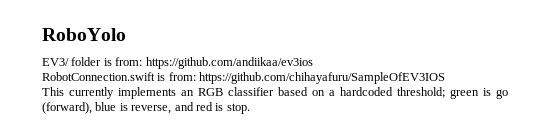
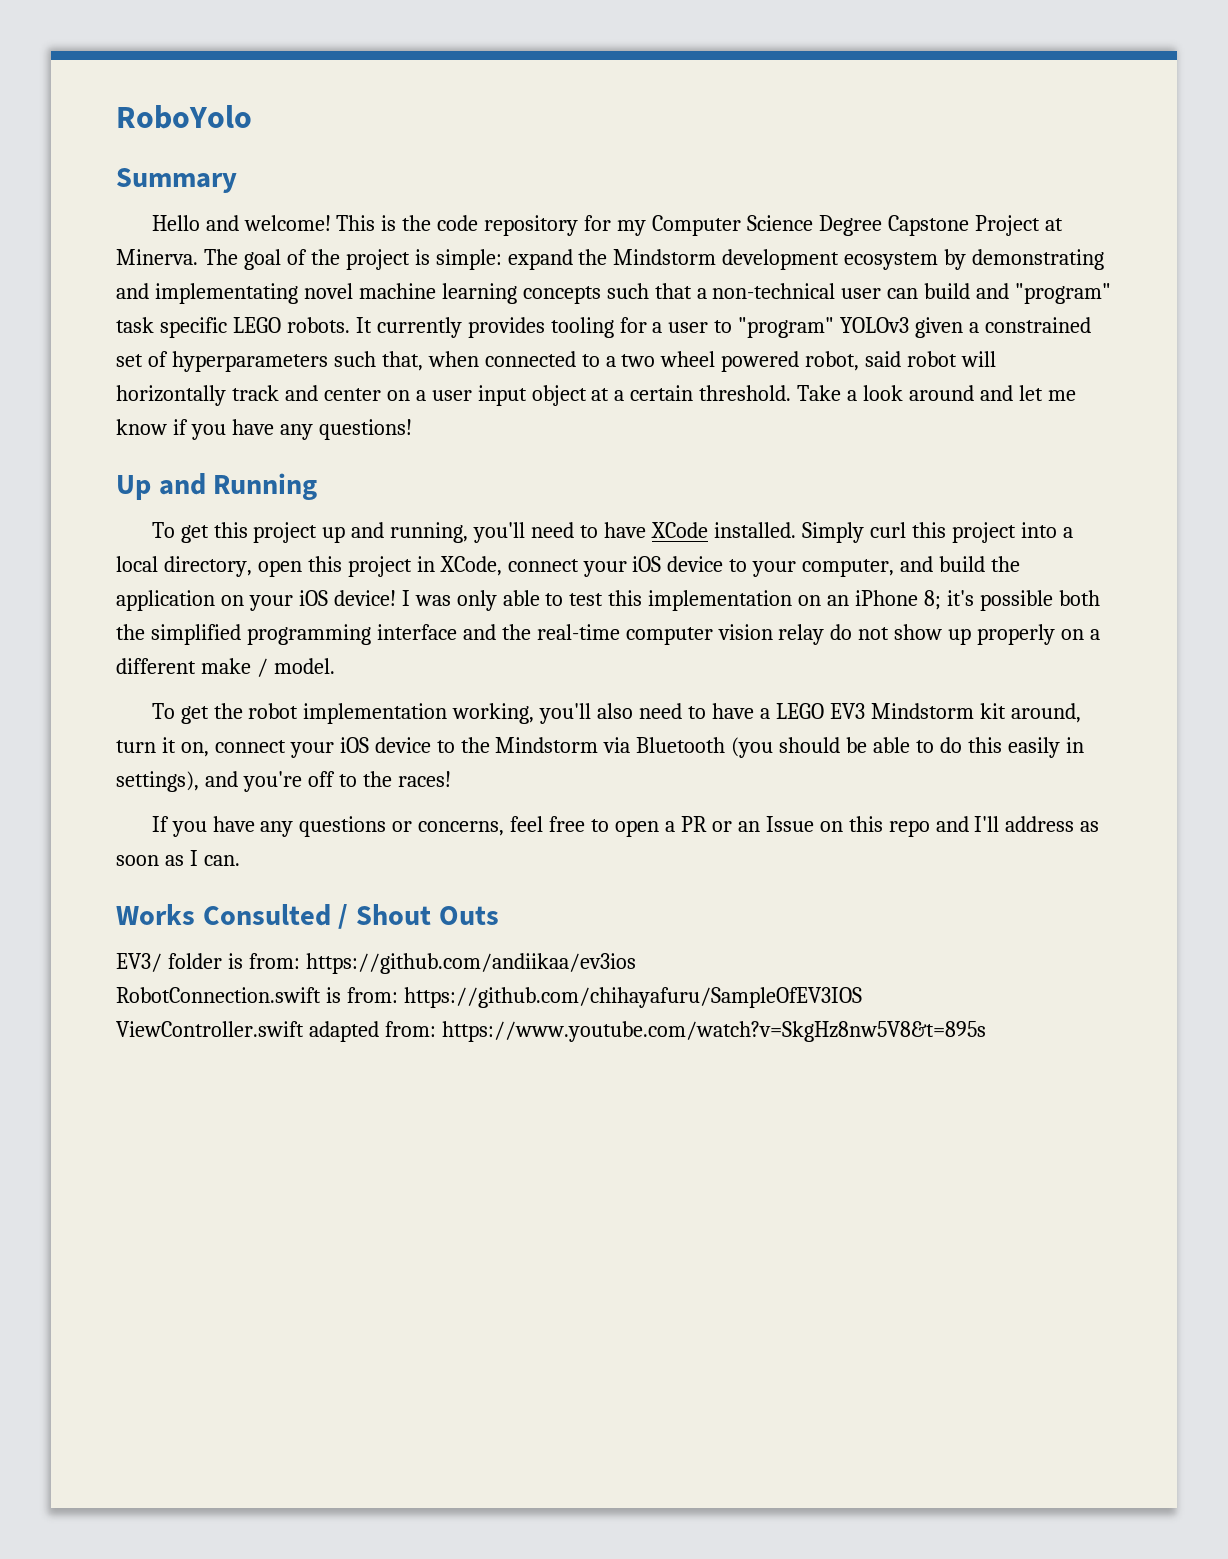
(126, 34) none -> [116,168,237,193] [151,215,1063,236] [116,249,1105,270] [116,283,1112,304] [116,317,1092,338] [116,351,997,372] [116,385,1076,406] [116,419,412,440] [116,473,318,500] [151,522,1073,543] [116,556,1021,577] [116,590,1100,611] [116,624,1101,645] [116,658,335,677] [151,703,1081,724] [116,737,1084,758] [116,771,451,792] [151,816,1100,837] [116,850,240,866] [116,904,499,929] // Summary // Hello and welcome! This is the code repository for my Computer Science Degree Capstone Project at Minerva. The goal of the project is simple: expand the Mindstorm development ecosystem by demonstrating and implementating novel machine learning concepts such that a non-technical user can build and "program" task specific LEGO robots. It currently provides tooling for a user to "program" YOLOv3 given a constrained set of hyperparameters such that, when connected to a two wheel powered robot, said robot will horizontally track and center on a user input object at a certain threshold. Take a look around and let me know if you have any questions! // Up and Running // To get this project up and running, you'll need to have XCode installed. Simply curl this project into a local directory, open this project in XCode, connect your iOS device to your computer, and build the application on your iOS device! I was only able to test this implementation on an iPhone 8; it's possible both the simplified programming interface and the real-time computer vision relay do not show up properly on a different make / model. // To get the robot implementation working, you'll also need to have a LEGO EV3 Mindstorm kit around, turn it on, connect your iOS device to the Mindstorm via Bluetooth (you should be able to do this easily in settings), and you're off to the races! // If you have any questions or concerns, feel free to open a PR or an Issue on this repo and I'll address as soon as I can. // Works Consulted / Shout Outs
[42,87,508,99] [42,102,250,114] This currently implements an RGB classifier based on a hardcoded threshold; green is go (forward), blue is reverse, and red is stop. -> [116,1021,986,1042] ViewController.swift adapted from: https://www.youtube.com/watch?v=SkgHz8nw5V8&t=895s

